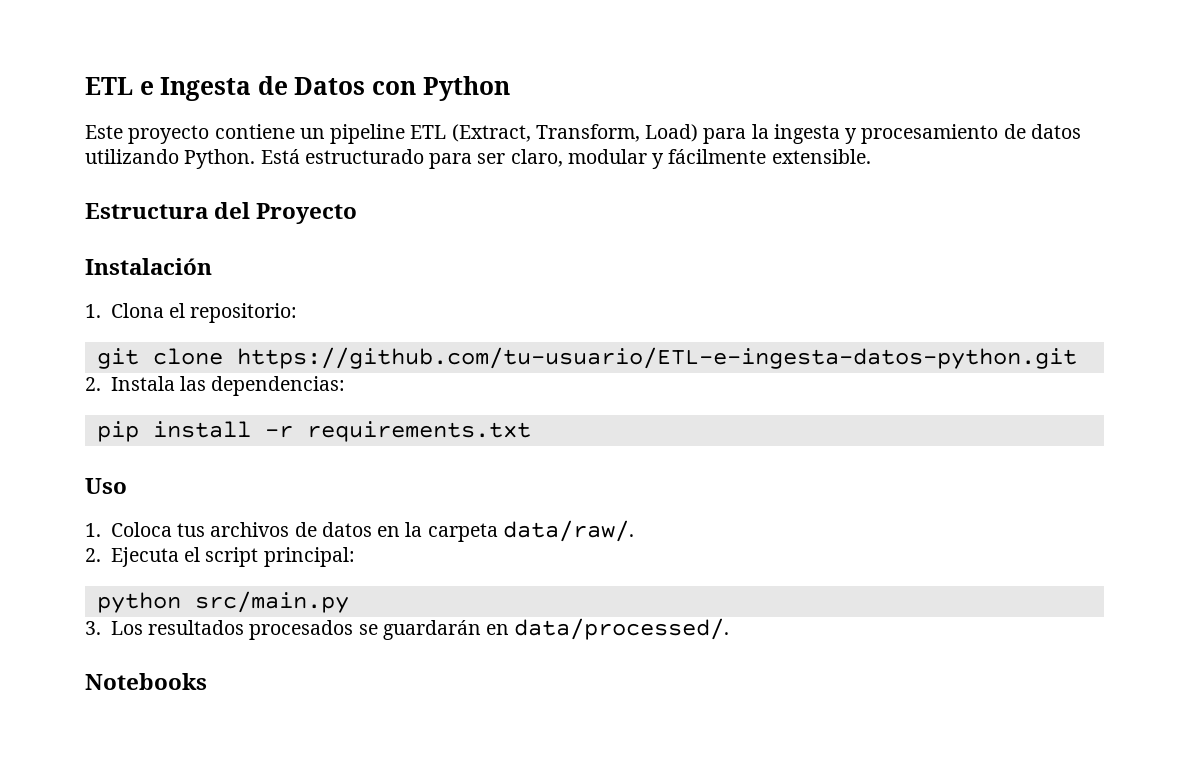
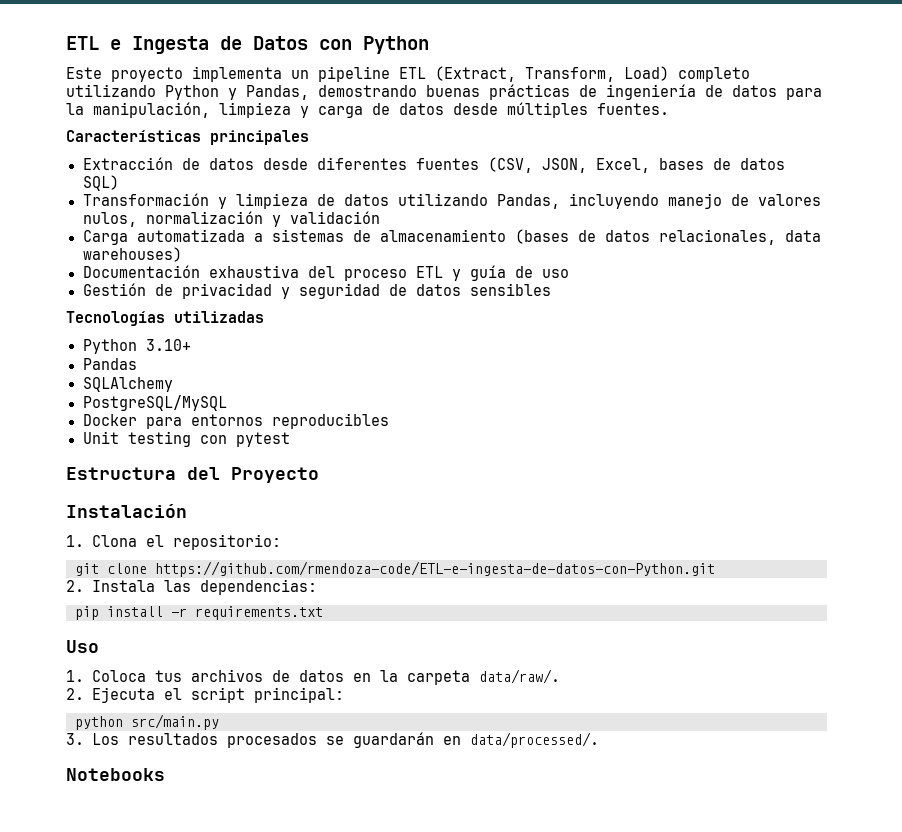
[214,124,295,139] contiene -> [192,66,282,82] implementa
[703,124,1081,144] [85,149,871,169] para la ingesta y procesamiento de datos utilizando Python. Está estructurado para ser claro, modular y fácilmente extensible. -> [678,67,750,82] [66,84,822,100] [66,102,669,118] [66,130,309,145] [82,157,785,173] [82,175,119,191] [82,193,821,209] [82,211,380,227] [82,229,821,245] [82,247,182,262] [82,265,569,281] [82,283,551,299] [66,311,264,326] [82,339,191,354] [82,358,137,370] [82,377,173,392] [82,395,227,411] [82,413,389,429] [82,431,290,447] completo utilizando Python y Pandas, demostrando buenas prácticas de ingeniería de datos para la manipulación, limpieza y carga de datos desde múltiples fuentes. // Características principales // Extracción de datos desde diferentes fuentes (CSV, JSON, Excel, bases de datos SQL) // Transformación y limpieza de datos utilizando Pandas, incluyendo manejo de valores nulos, normalización y validación // Carga automatizada a sistemas de almacenamiento (bases de datos relacionales, data warehouses) // Documentación exhaustiva del proceso ETL y guía de uso // Gestión de privacidad y seguridad de datos sensibles // Tecnologías utilizadas // Python 3.10+ // Pandas // SQLAlchemy // PostgreSQL/MySQL // Docker para entornos reproducibles // Unit testing con pytest
[236,347,1077,369] https://github.com/tu-usuario/ETL-e-ingesta-datos-python.git -> [155,561,715,577] https://github.com/rmendoza-code/ETL-e-ingesta-de-datos-con-Python.git

